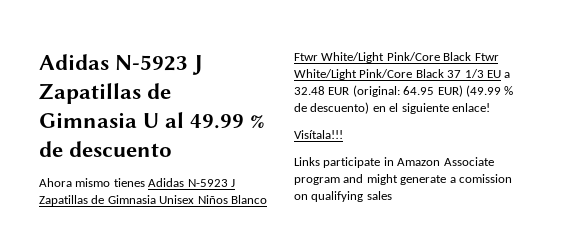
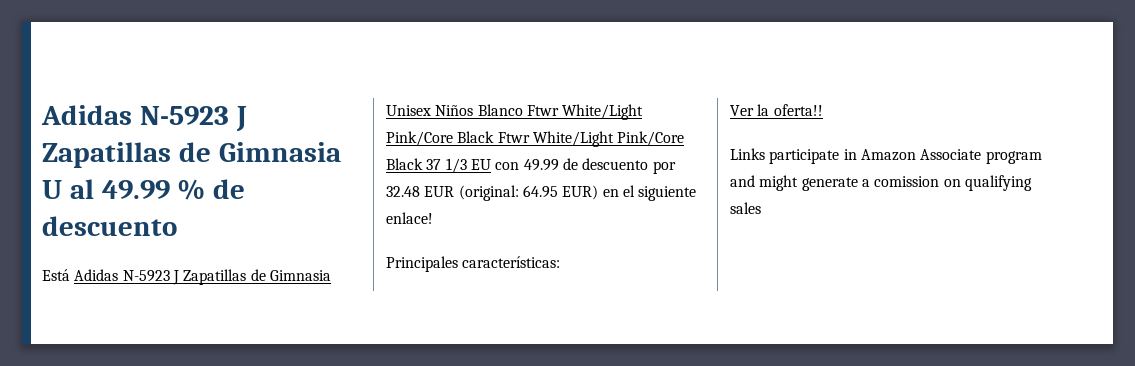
[39,178,145,187] Ahora mismo tienes -> [42,269,70,281] Está
[504,72,511,78] a -> [495,158,676,174] con 49.99 de descuento por
[465,85,514,97] [294,102,370,114] (49.99 % de descuento) -> (599, 192) none
[294,130,343,139] Visítala!!! -> [386,256,561,272] [730,104,823,116] Principales características: // Ver la oferta!!

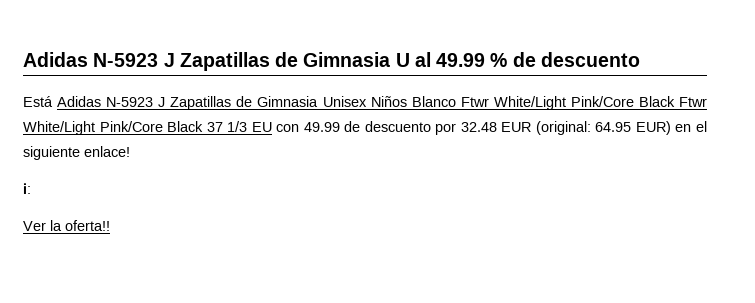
[386,256,561,272] Principales características: -> [23,183,31,194] ℹ:
[730,148,1042,164] [730,175,1032,191] [730,202,761,214] // Links participate in Amazon Associate program and might generate a comission on qualifying sales -> (110, 225) none

